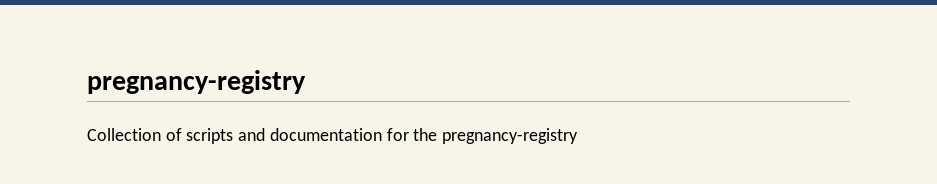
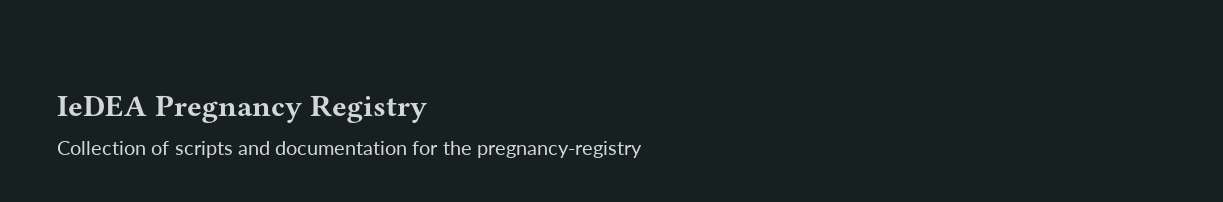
[87,70,306,94] pregnancy-registry -> [57,95,428,123] IeDEA Pregnancy Registry

